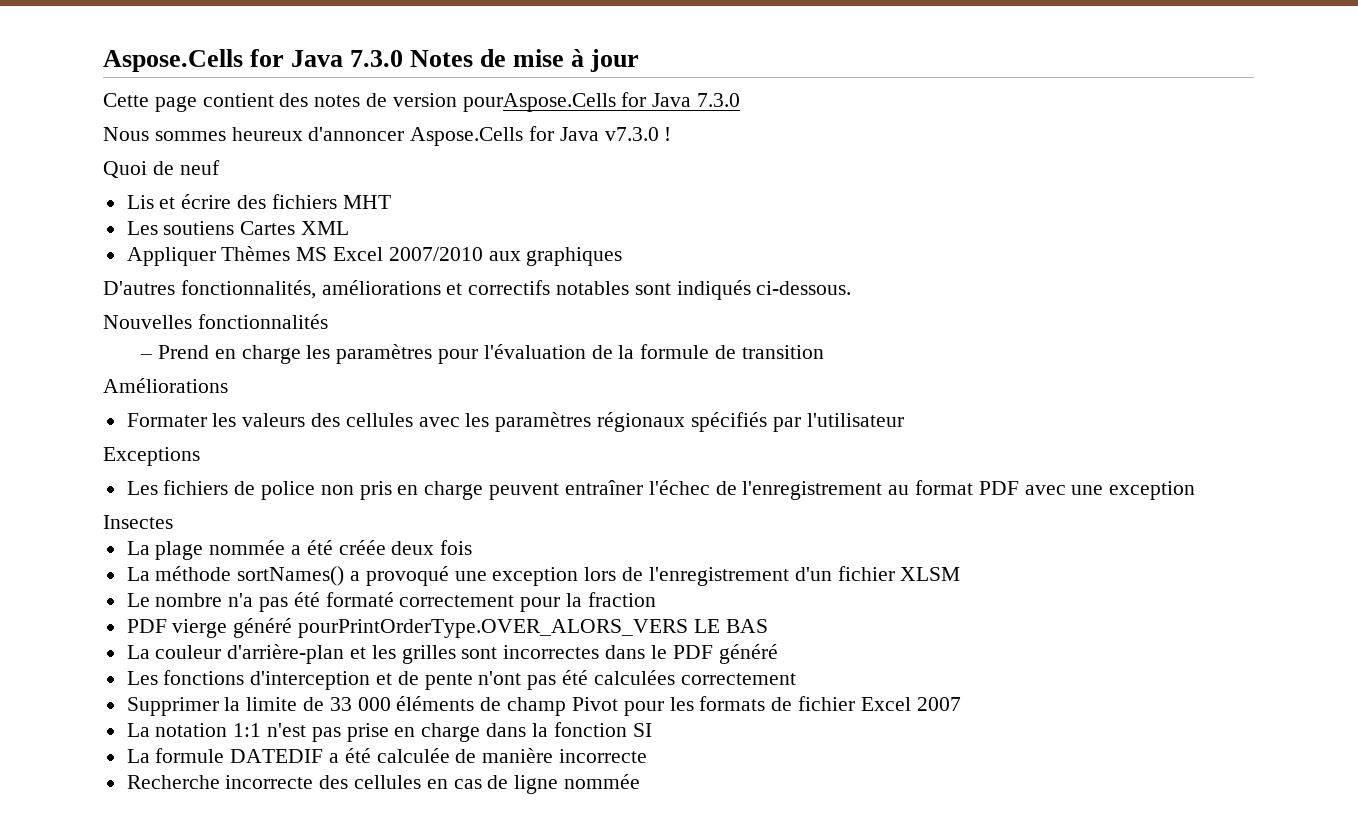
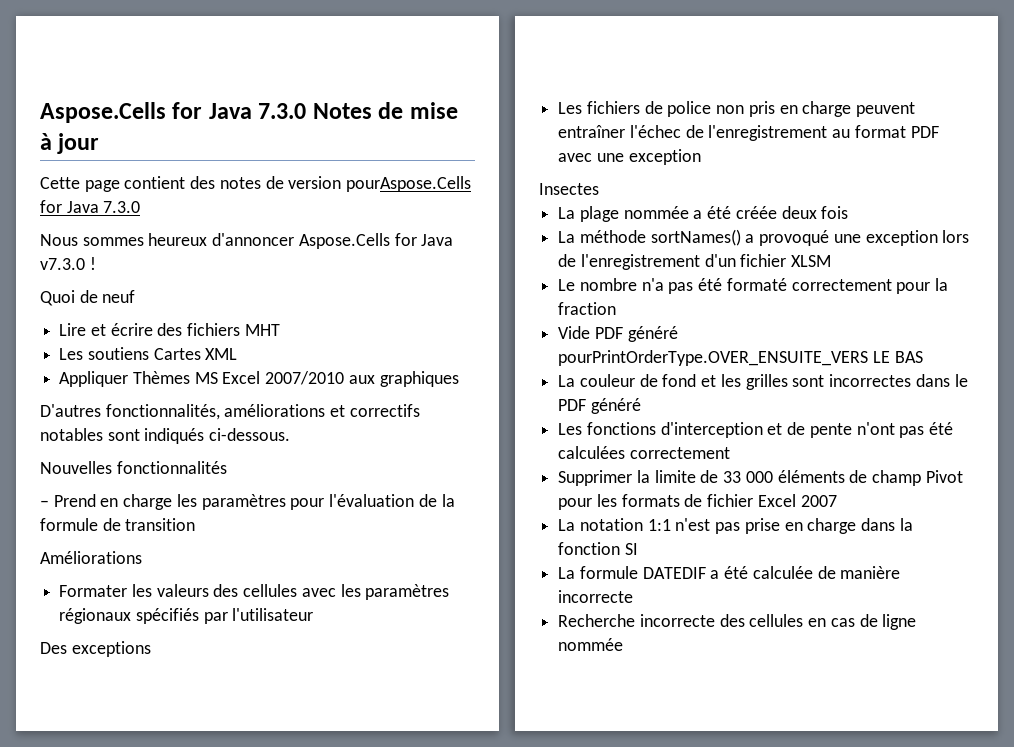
[126,195,154,209] Lis -> [59,323,87,336] Lire
[103,447,200,466] Exceptions -> [40,641,151,657] Des exceptions
[126,618,689,638] PDF vierge généré pourPrintOrderType.OVER_ALORS_VERS -> [558,326,678,342] [558,350,869,366] Vide PDF généré pourPrintOrderType.OVER_ENSUITE_VERS
[227,644,345,664] d'arrière-plan -> [639,374,697,387] de fond

